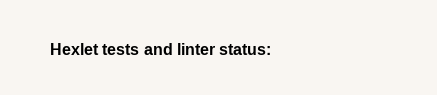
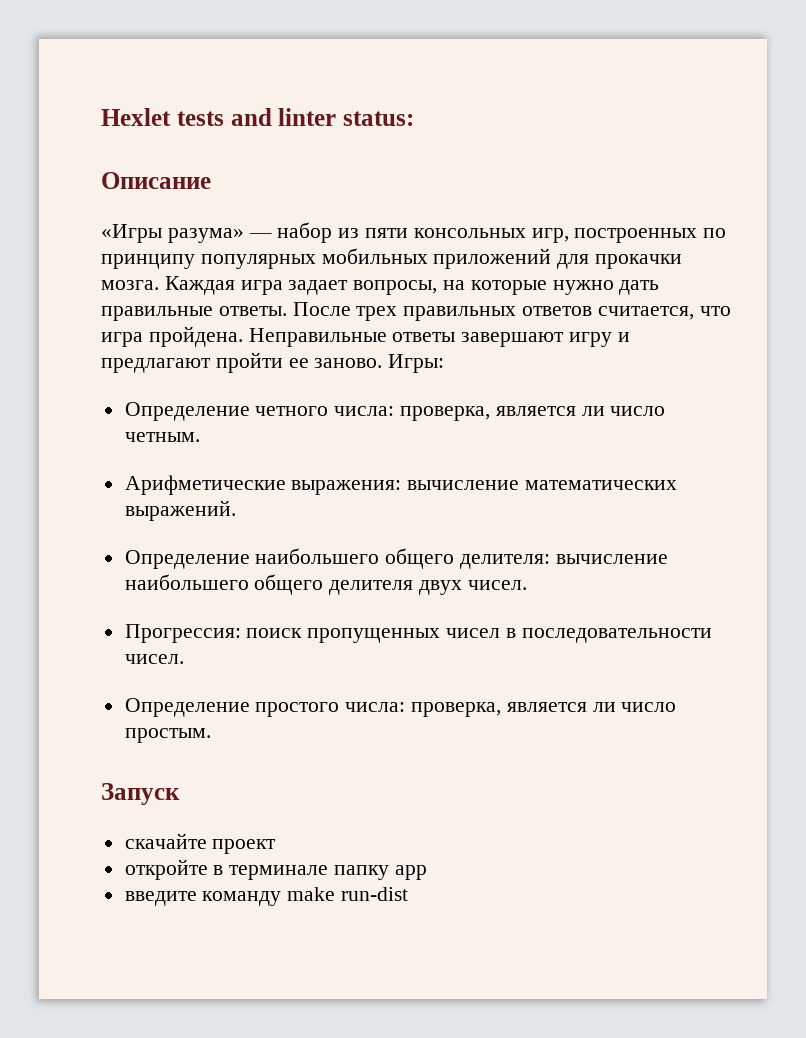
(272, 49) none -> [101,172,211,189] [101,222,727,243] [101,248,683,269] [101,276,660,295] [101,302,731,321] [101,326,630,347] [101,352,445,373] [124,402,666,421] [124,432,200,442] [124,475,678,495] [124,500,236,521] [124,548,668,569] [124,574,527,595] [124,624,712,643] [124,654,184,664] [124,698,677,717] [124,728,211,743] [101,783,180,805] [124,833,277,854] [124,859,427,880] [124,887,409,906] // Описание // «Игры разума» — набор из пяти консольных игр, построенных по принципу популярных мобильных приложений для прокачки мозга. Каждая игра задает вопросы, на которые нужно дать правильные ответы. После трех правильных ответов считается, что игра пройдена. Неправильные ответы завершают игру и предлагают пройти ее заново. Игры: // Определение четного числа: проверка, является ли число четным. // Арифметические выражения: вычисление математических выражений. // Определение наибольшего общего делителя: вычисление наибольшего общего делителя двух чисел. // Прогрессия: поиск пропущенных чисел в последовательности чисел. // Определение простого числа: проверка, является ли число простым. // Запуск // скачайте проект // откройте в терминале папку app // введите команду make run-dist

